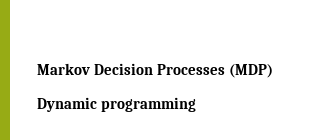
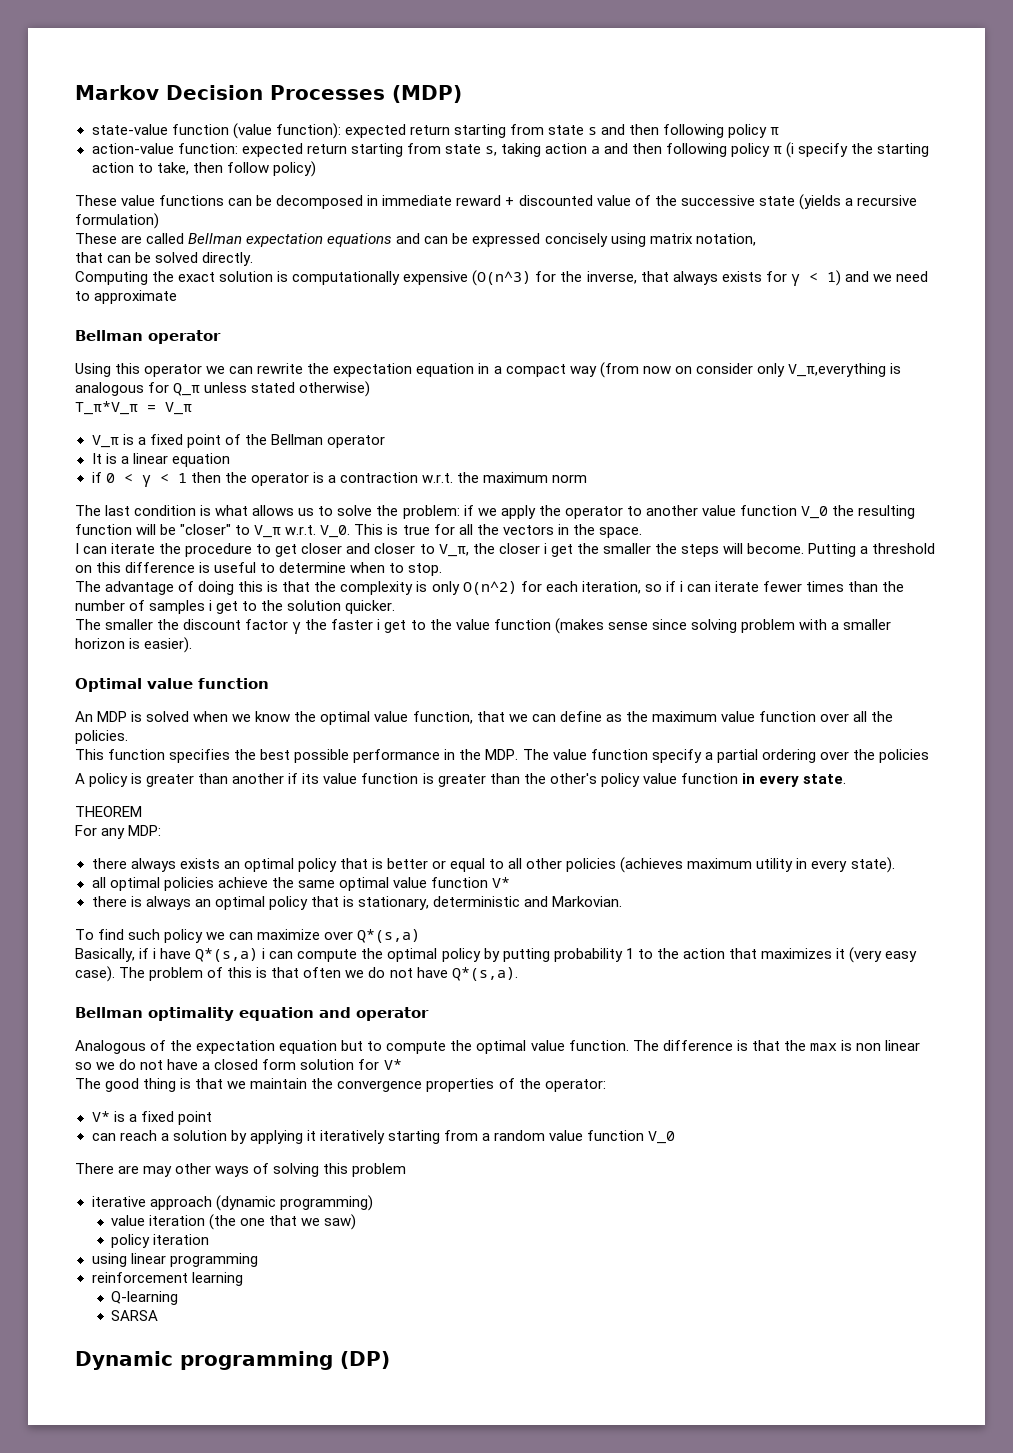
(274, 71) none -> [91,123,780,139] [91,142,930,158] [91,161,316,177] [75,194,917,210] [75,213,159,229] [75,233,756,247] [75,252,254,266] [75,270,928,286] [75,290,178,304] [75,330,221,344] [75,362,901,378] [75,381,371,397] [75,401,192,415] [91,434,385,448] [91,453,230,467] [91,472,588,487] [75,505,916,519] [75,524,642,538] [75,543,936,557] [75,562,443,576] [75,581,905,595] [75,600,396,614] [75,618,892,634] [75,637,193,653] [75,678,269,692] [75,711,894,725] [75,730,128,744] [75,749,929,763] [75,773,846,787] [75,806,142,817] [75,825,162,839] [91,857,895,873] [91,877,510,891] [91,896,623,910] [75,929,421,943] [75,947,918,963] [75,966,518,982] [75,1007,429,1021] [75,1040,920,1054] [75,1059,402,1070] [75,1078,606,1092] [91,1111,212,1125] [91,1130,676,1144] [75,1163,407,1177] [91,1195,373,1211] [111,1214,357,1230] [111,1234,210,1248] [91,1253,258,1267] [91,1272,243,1286] [111,1291,179,1305] [111,1310,159,1321] // state-value function (value function): expected return starting from state s and then following policy π // action-value function: expected return starting from state s, taking action a and then following policy π (i specify the starting action to take, then follow policy) // These value functions can be decomposed in immediate reward + discounted value of the successive state (yields a recursive formulation) // These are called Bellman expectation equations and can be expressed concisely using matrix notation, // that can be solved directly. // Computing the exact solution is computationally expensive (O(n^3) for the inverse, that always exists for γ < 1) and we need to approximate // Bellman operator // Using this operator we can rewrite the expectation equation in a compact way (from now on consider only V_π,everything is analogous for Q_π unless stated otherwise) // T_π*V_π = V_π // V_π is a fixed point of the Bellman operator // It is a linear equation // if 0 < γ < 1 then the operator is a contraction w.r.t. the maximum norm // The last condition is what allows us to solve the problem: if we apply the operator to another value function V_0 the resulting function will be "closer" to V_π w.r.t. V_0. This is true for all the vectors in the space. // I can iterate the procedure to get closer and closer to V_π, the closer i get the smaller the steps will become. Putting a threshold on this difference is useful to determine when to stop. // The advantage of doing this is that the complexity is only O(n^2) for each iteration, so if i can iterate fewer times than the number of samples i get to the solution quicker. // The smaller the discount factor γ the faster i get to the value function (makes sense since solving problem with a smaller horizon is easier). // Optimal value function // An MDP is solved when we know the optimal value function, that we can define as the maximum value function over all the policies. // This function specifies the best possible performance in the MDP. The value function specify a partial ordering over the policies // A policy is greater than another if its value function is greater than the other's policy value function in every state. // THEOREM // For any MDP: // there always exists an optimal policy that is better or equal to all other policies (achieves maximum utility in every state). // all optimal policies achieve the same optimal value function V* // there is always an optimal policy that is stationary, deterministic and Markovian. // To find such policy we can maximize over Q*(s,a) // Basically, if i have Q*(s,a) i can compute the optimal policy by putting probability 1 to the action that maximizes it (very easy case). The problem of this is that often we do not have Q*(s,a). // Bellman optimality equation and operator // Analogous of the expectation equation but to compute the optimal value function. The difference is that the max is non linear so we do not have a closed form solution for V* // The good thing is that we maintain the convergence properties of the operator: // V* is a fixed point // can reach a solution by applying it iteratively starting from a random value function V_0 // There are may other ways of solving this problem // iterative approach (dynamic programming) // value iteration (the one that we saw) // policy iteration // using linear programming // reinforcement learning // Q-learning // SARSA
(197, 104) none -> [340,1351,390,1369] (DP)

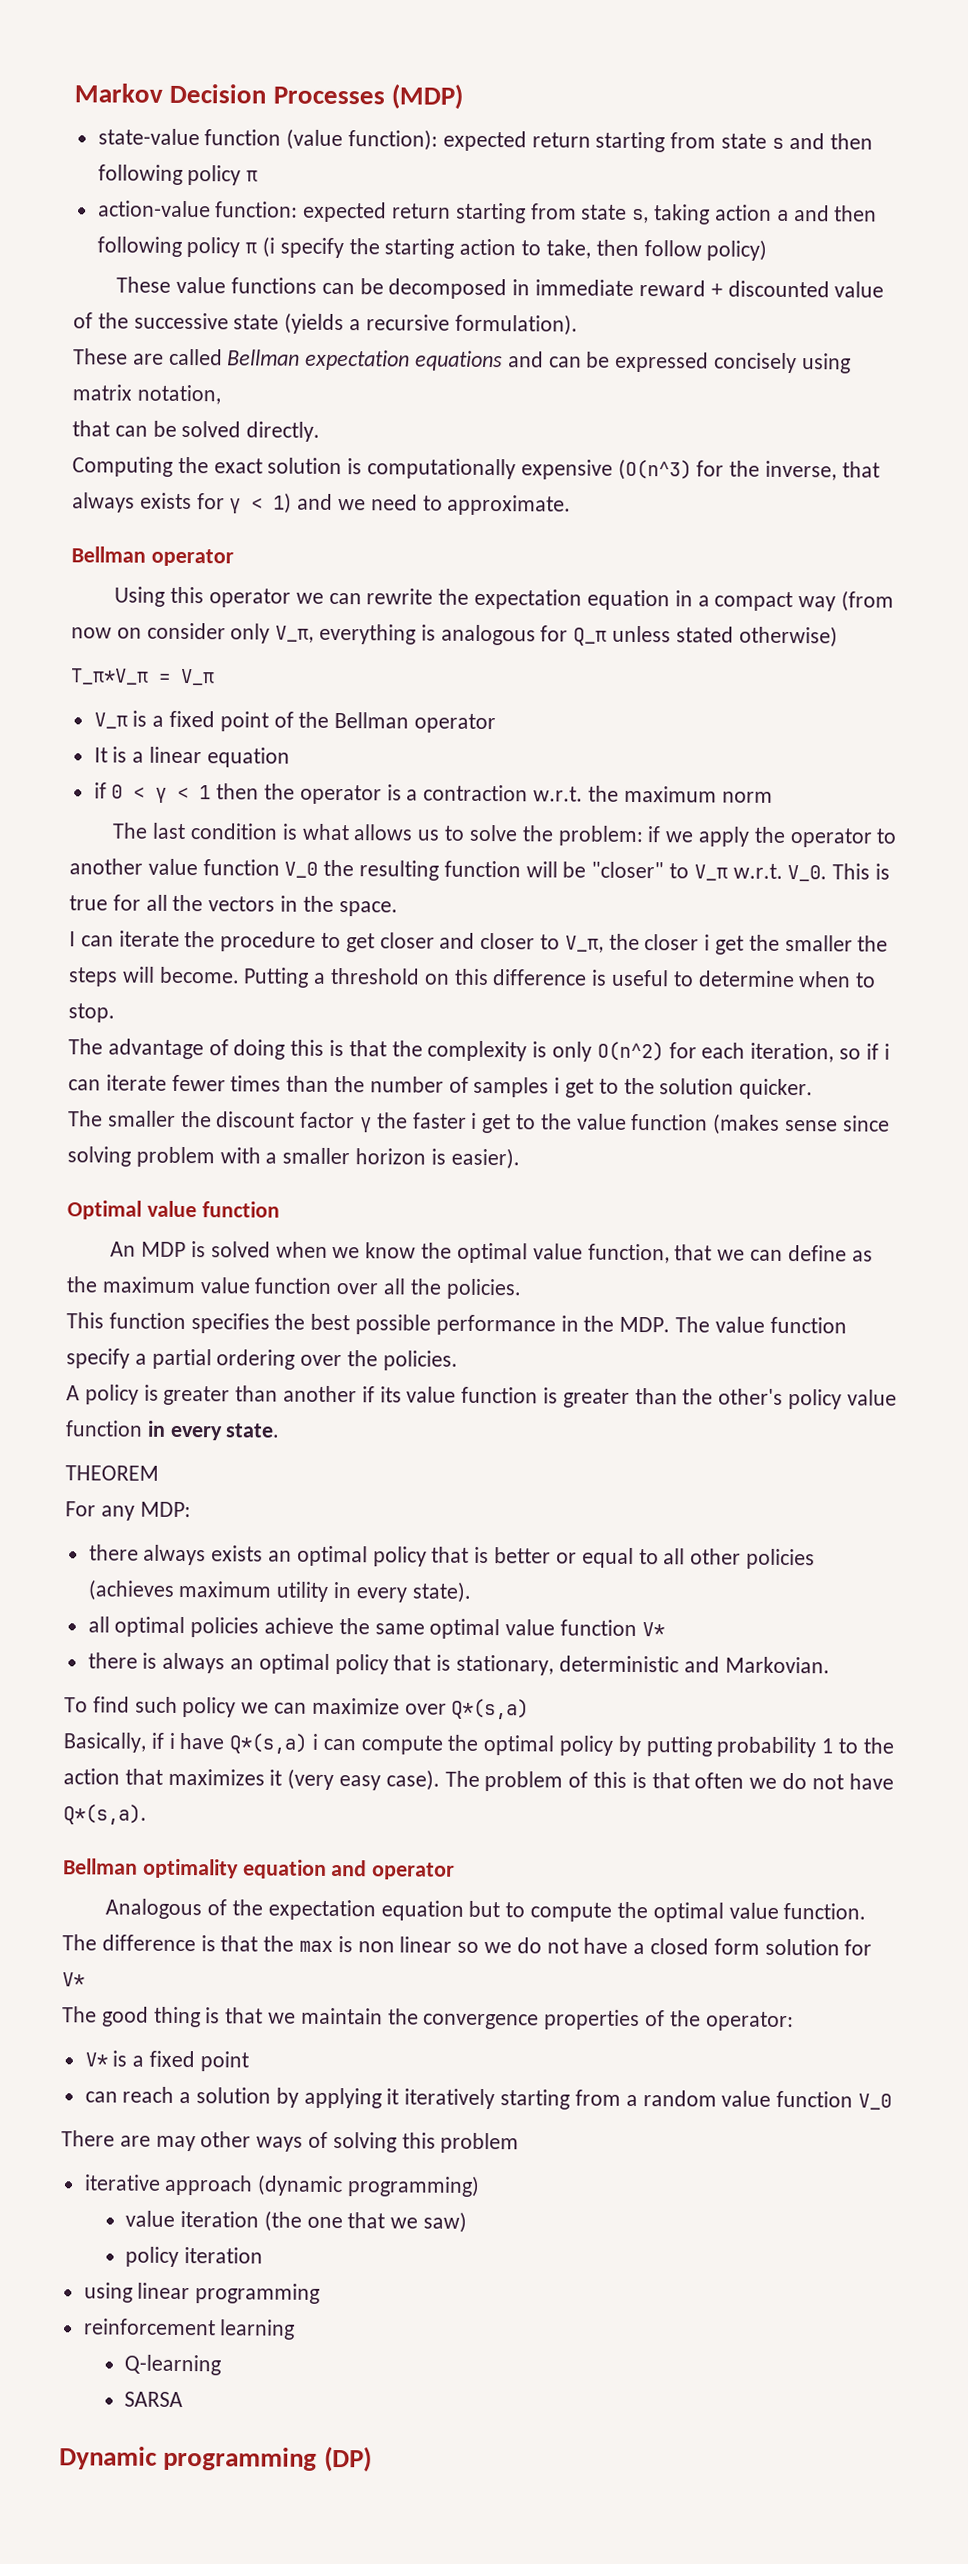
[75,213,159,229] formulation) -> [454,313,578,336] formulation).
[94,290,178,304] approximate -> [447,494,572,516] approximate.
[787,363,886,377] V_π,everything -> [275,623,417,645] V_π, everything
[878,749,929,763] policies -> [382,1350,458,1371] policies.

